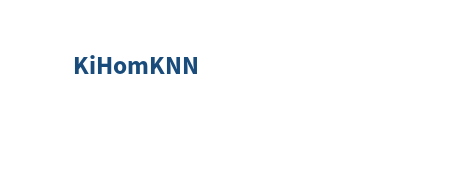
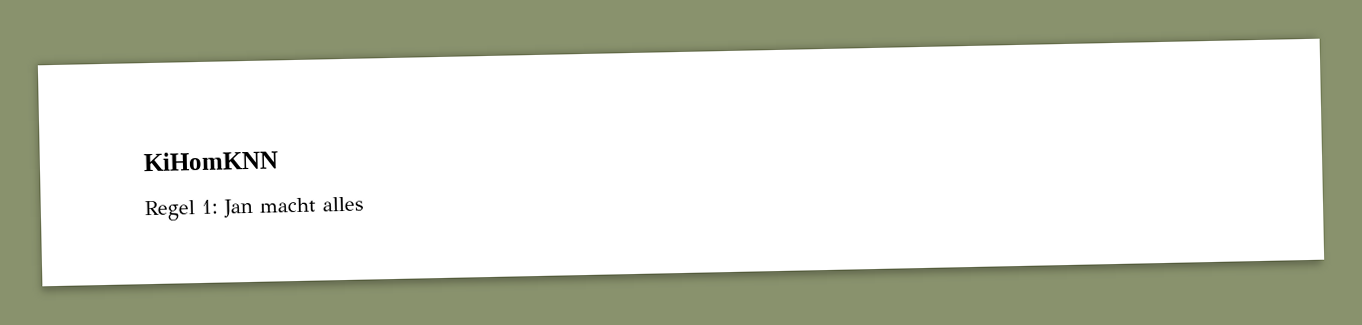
(199, 64) none -> [144,196,363,222] // Regel 1: Jan macht alles

